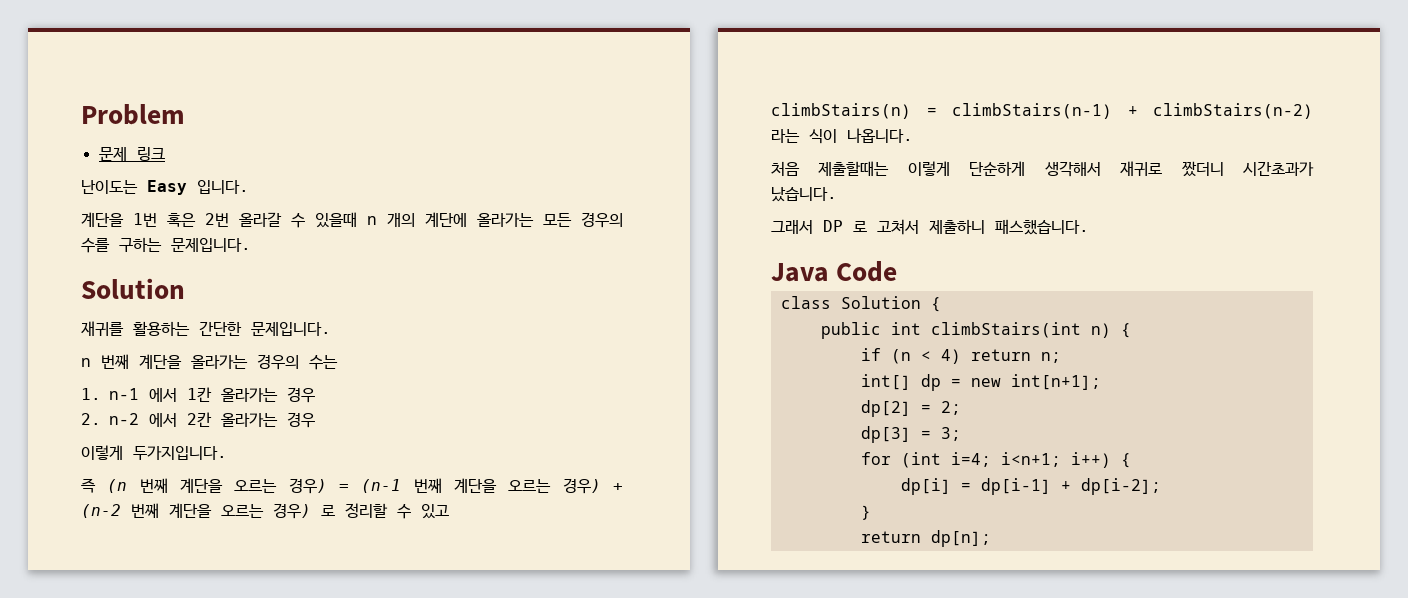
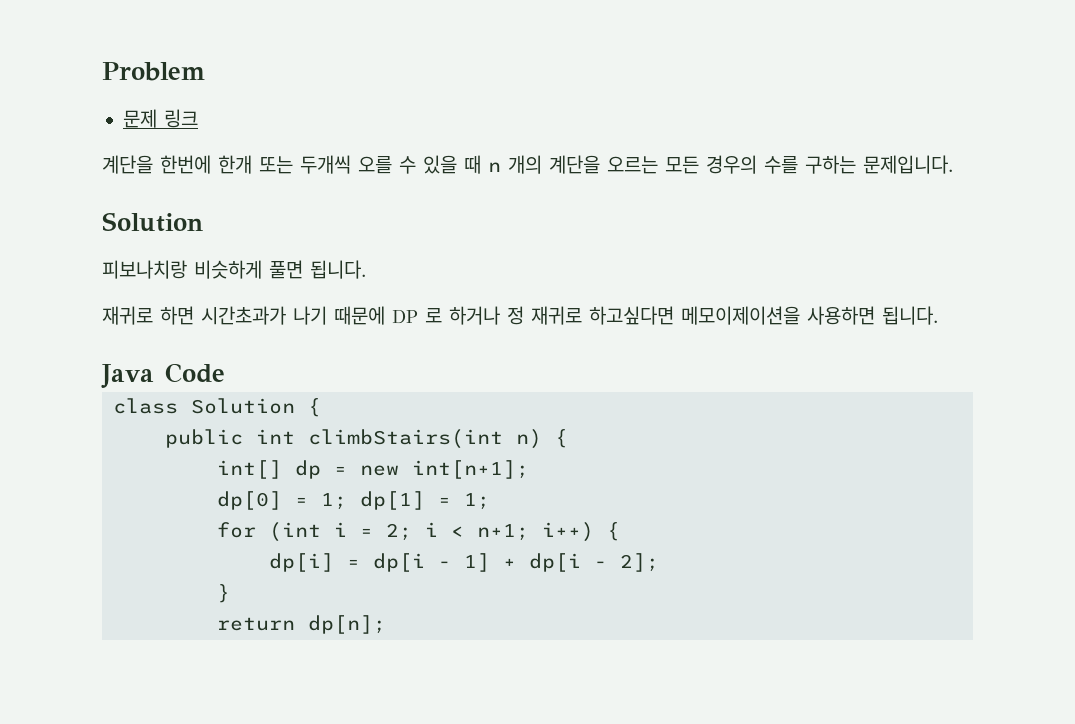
[81,180,249,195] [81,212,534,228] 난이도는 Easy 입니다. // 계단을 1번 혹은 2번 올라갈 수 있을때 n 개의 계단에 올라가는 -> [102,155,658,174] 계단을 한번에 한개 또는 두개씩 오를 수 있을 때 n 개의 계단을 오르는
[81,321,331,336] [81,354,338,370] [81,387,315,403] [81,412,315,428] [81,445,227,460] [81,478,623,494] [81,503,449,519] [771,103,1313,119] [771,128,913,144] [771,161,1314,177] [771,187,837,202] [771,219,1089,235] 재귀를 활용하는 간단한 문제입니다. // n 번째 계단을 올라가는 경우의 수는 // 1. n-1 에서 1칸 올라가는 경우 // 2. n-2 에서 2칸 올라가는 경우 // 이렇게 두가지입니다. // 즉 (n 번째 계단을 오르는 경우) = (n-1 번째 계단을 오르는 경우) + (n-2 번째 계단을 오르는 경우) 로 정리할 수 있고 // climbStairs(n) = climbStairs(n-1) + climbStairs(n-2) 라는 식이 나옵니다. // 처음 제출할때는 이렇게 단순하게 생각해서 재귀로 짰더니 시간초과가 났습니다. // 그래서 DP 로 고쳐서 제출하니 패스했습니다. -> [102,260,366,279] [102,306,938,325] 피보나치랑 비슷하게 풀면 됩니다. // 재귀로 하면 시간초과가 나기 때문에 DP 로 하거나 정 재귀로 하고싶다면 메모이제이션을 사용하면 됩니다.
[860,348,1061,364] // if (n < 4) return n; -> (569, 438) none
[860,400,961,417] [860,426,961,443] [860,452,1131,468] [900,478,1161,495] dp[2] = 2; // dp[3] = 3; // for (int i=4; i<n+1; i++) { // dp[i] = dp[i-1] + dp[i-2]; -> [217,491,491,510] [217,522,621,542] [269,553,660,572] dp[0] = 1; dp[1] = 1; // for (int i = 2; i < n+1; i++) { // dp[i] = dp[i - 1] + dp[i - 2];

